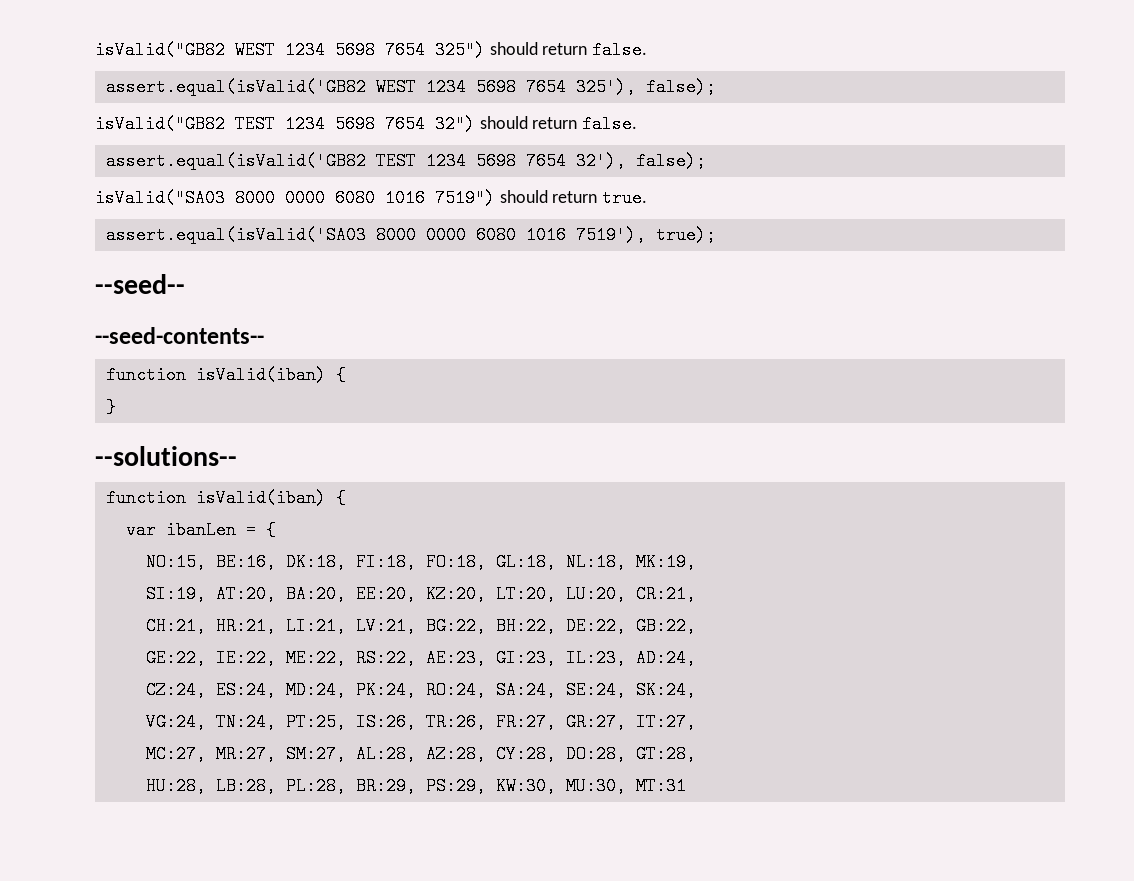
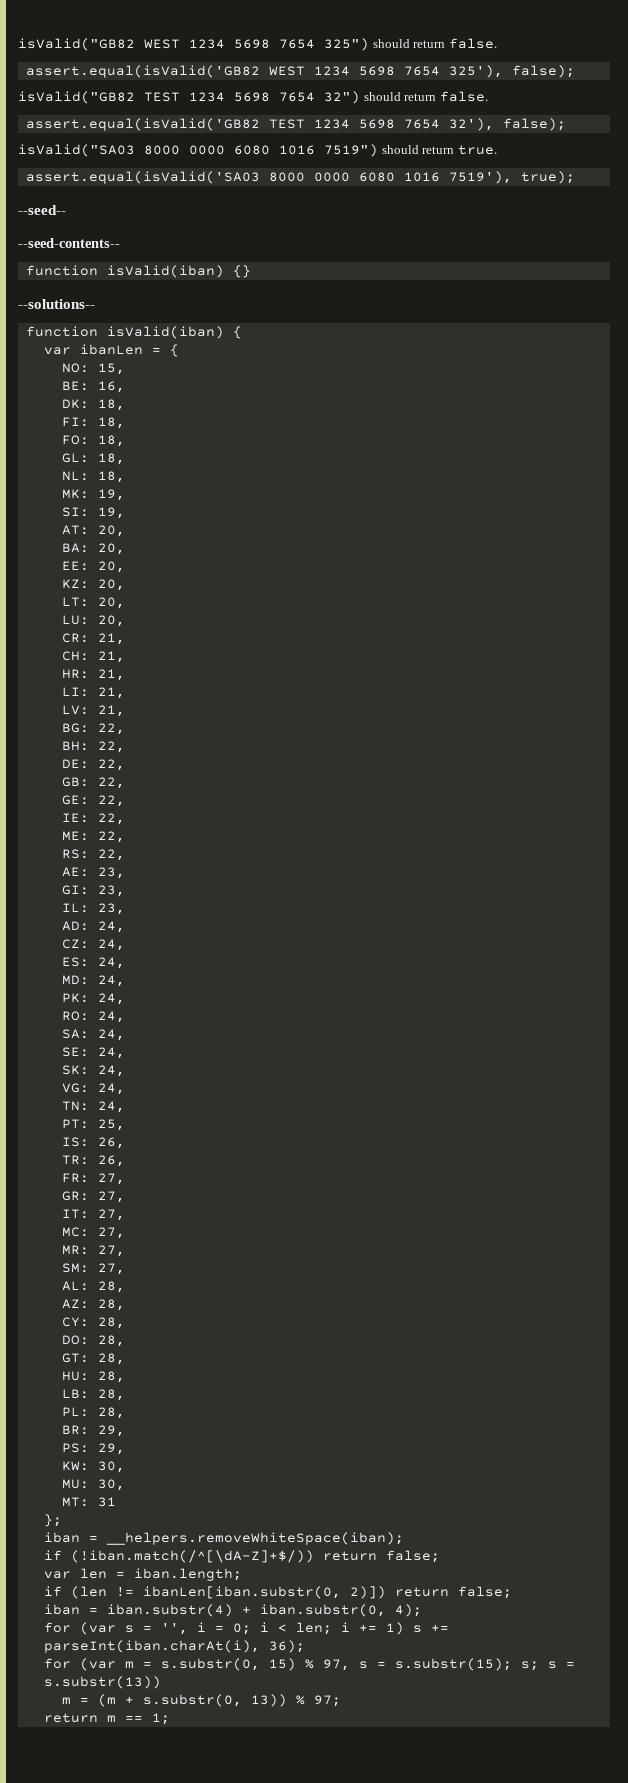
[335,366,346,384] [105,398,116,416] { // } -> [232,265,251,278] {}
[145,553,696,571] [145,585,696,603] [145,617,696,635] [145,649,696,667] [145,681,696,699] [145,713,696,731] [145,745,696,763] [145,777,686,795] NO:15, BE:16, DK:18, FI:18, FO:18, GL:18, NL:18, MK:19, // SI:19, AT:20, BA:20, EE:20, KZ:20, LT:20, LU:20, CR:21, // CH:21, HR:21, LI:21, LV:21, BG:22, BH:22, DE:22, GB:22, // GE:22, IE:22, ME:22, RS:22, AE:23, GI:23, IL:23, AD:24, // CZ:24, ES:24, MD:24, PK:24, RO:24, SA:24, SE:24, SK:24, // VG:24, TN:24, PT:25, IS:26, TR:26, FR:27, GR:27, IT:27, // MC:27, MR:27, SM:27, AL:28, AZ:28, CY:28, DO:28, GT:28, // HU:28, LB:28, PL:28, BR:29, PS:29, KW:30, MU:30, MT:31 -> [61,363,125,375] [61,381,125,393] [61,399,125,411] [61,417,125,429] [61,435,125,447] [61,453,125,465] [61,471,125,483] [61,489,125,501] [61,507,125,519] [61,525,125,537] [61,543,125,555] [61,561,125,573] [61,579,125,591] [61,597,125,609] [61,615,125,627] [61,633,125,645] [61,651,125,663] [61,669,125,681] [61,687,125,699] [61,705,125,717] [61,723,125,735] [61,741,125,753] [61,759,125,771] [61,777,125,789] [61,795,125,807] [61,813,125,825] [61,831,125,843] [61,849,125,861] [61,867,125,879] [61,885,125,897] [61,903,125,915] [61,921,125,933] [61,939,125,951] [61,957,125,969] [61,975,125,987] [61,993,125,1005] [61,1011,125,1023] [61,1029,125,1041] [61,1047,125,1059] [61,1065,125,1077] [61,1083,125,1095] [61,1101,125,1113] [61,1119,125,1131] [61,1137,125,1149] [61,1155,125,1167] [61,1173,125,1185] [61,1191,125,1203] [61,1209,125,1221] [61,1227,125,1239] [61,1245,125,1257] [61,1263,125,1275] [61,1281,125,1293] [61,1299,125,1311] [61,1317,125,1329] [61,1335,125,1347] [61,1353,125,1365] [61,1371,125,1383] [61,1389,125,1401] [61,1407,125,1419] [61,1425,125,1437] [61,1443,125,1455] [61,1461,125,1473] [61,1479,125,1491] [61,1497,116,1507] [43,1514,62,1527] [43,1532,404,1545] [43,1550,440,1563] [43,1568,242,1581] [43,1586,512,1599] [43,1604,422,1617] [43,1622,449,1635] [43,1640,305,1653] [43,1658,575,1671] [43,1676,161,1689] [61,1694,341,1707] [43,1713,170,1725] NO: 15, // BE: 16, // DK: 18, // FI: 18, // FO: 18, // GL: 18, // NL: 18, // MK: 19, // SI: 19, // AT: 20, // BA: 20, // EE: 20, // KZ: 20, // LT: 20, // LU: 20, // CR: 21, // CH: 21, // HR: 21, // LI: 21, // LV: 21, // BG: 22, // BH: 22, // DE: 22, // GB: 22, // GE: 22, // IE: 22, // ME: 22, // RS: 22, // AE: 23, // GI: 23, // IL: 23, // AD: 24, // CZ: 24, // ES: 24, // MD: 24, // PK: 24, // RO: 24, // SA: 24, // SE: 24, // SK: 24, // VG: 24, // TN: 24, // PT: 25, // IS: 26, // TR: 26, // FR: 27, // GR: 27, // IT: 27, // MC: 27, // MR: 27, // SM: 27, // AL: 28, // AZ: 28, // CY: 28, // DO: 28, // GT: 28, // HU: 28, // LB: 28, // PL: 28, // BR: 29, // PS: 29, // KW: 30, // MU: 30, // MT: 31 // }; // iban = __helpers.removeWhiteSpace(iban); // if (!iban.match(/^[\dA-Z]+$/)) return false; // var len = iban.length; // if (len != ibanLen[iban.substr(0, 2)]) return false; // iban = iban.substr(4) + iban.substr(0, 4); // for (var s = '', i = 0; i < len; i += 1) s += parseInt(iban.charAt(i), 36); // for (var m = s.substr(0, 15) % 97, s = s.substr(15); s; s = s.substr(13)) // m = (m + s.substr(0, 13)) % 97; // return m == 1;

